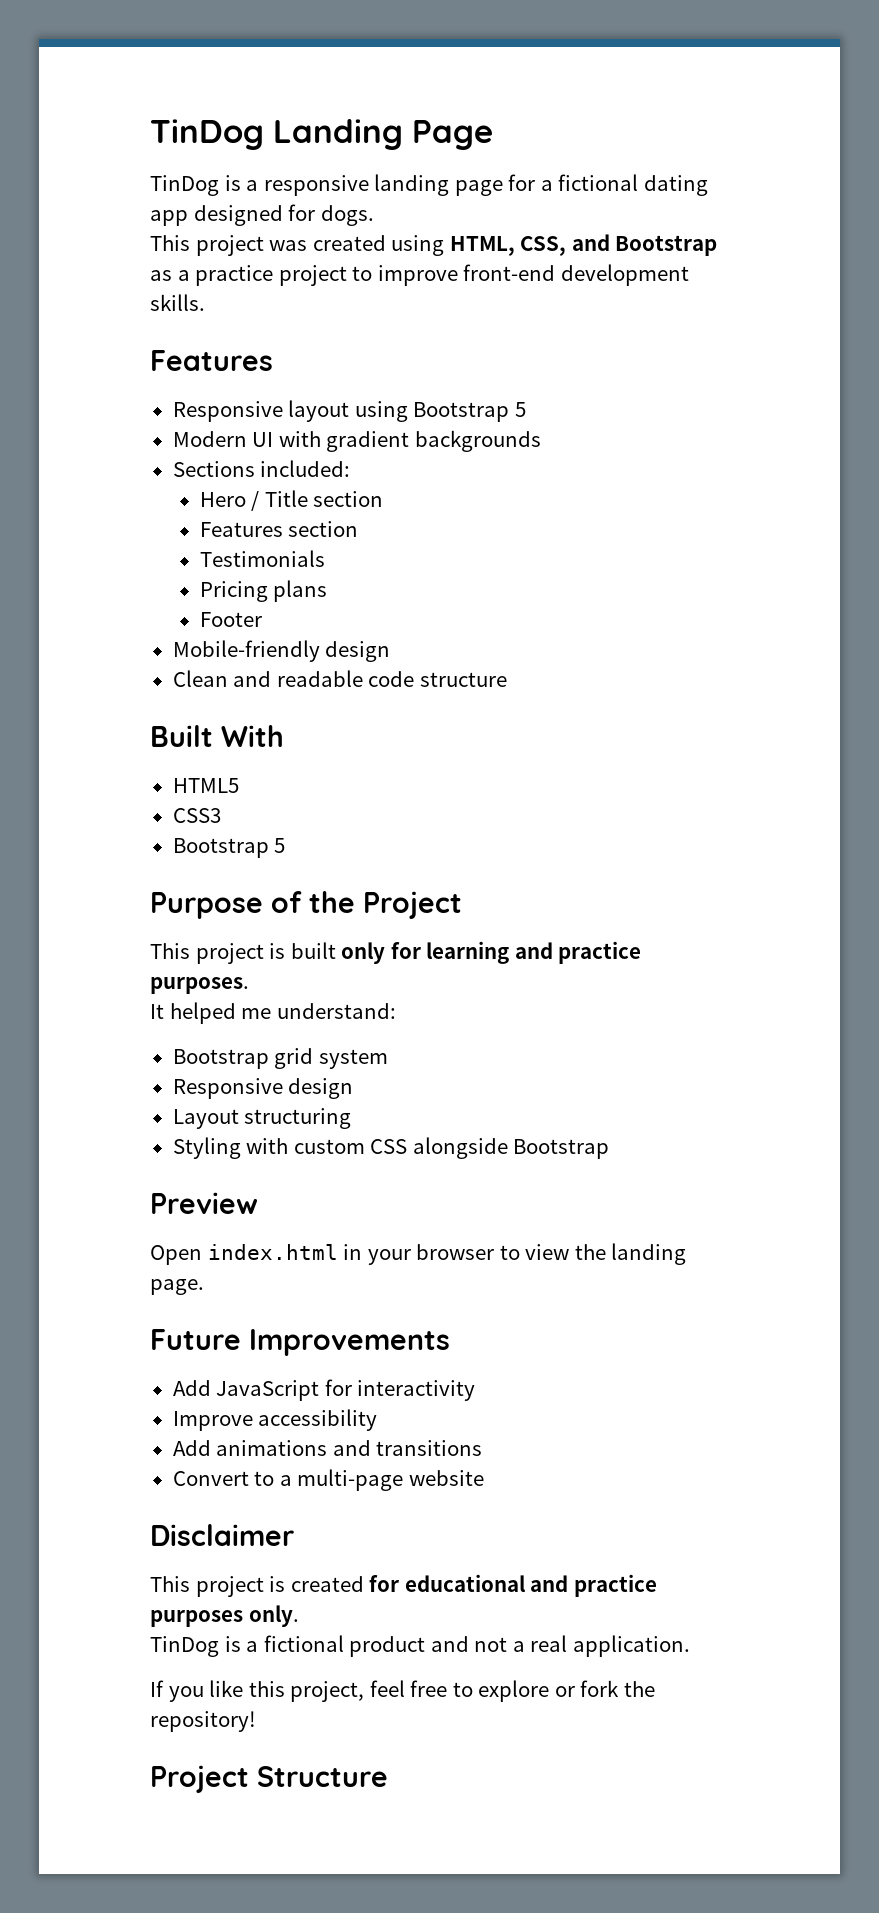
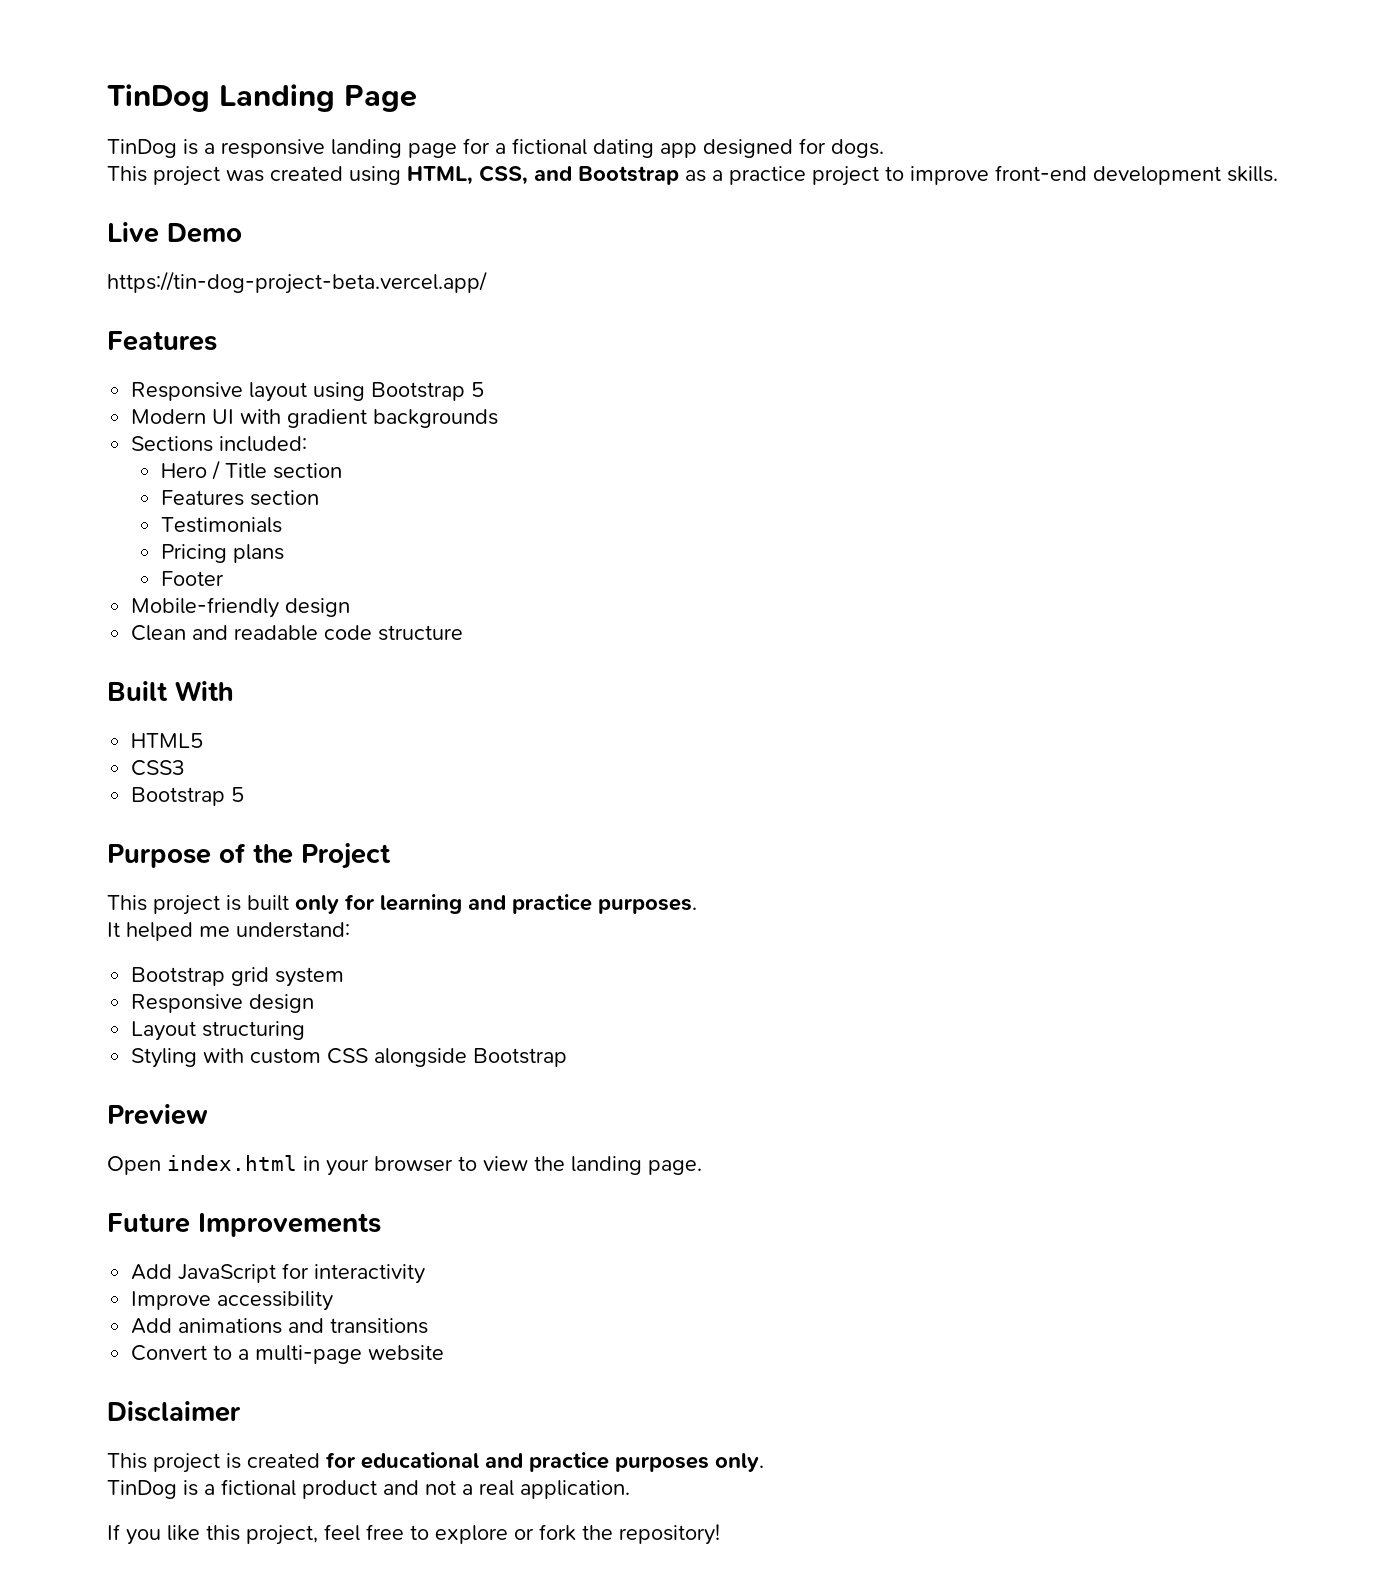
(205, 302) none -> [107,222,242,243] [107,271,487,294] // Live Demo // https://tin-dog-project-beta.vercel.app/
[150,1765,388,1793] // Project Structure -> (720, 1534) none

